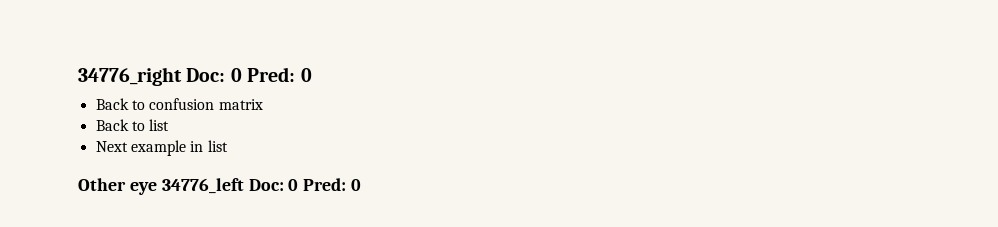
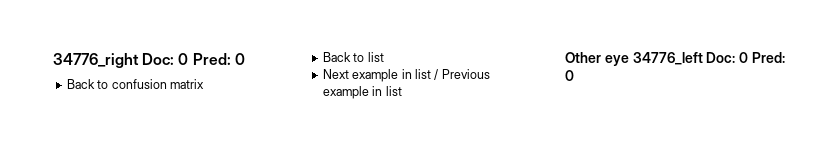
(228, 146) none -> [434,69,490,80] [322,86,402,99] / Previous example in list

